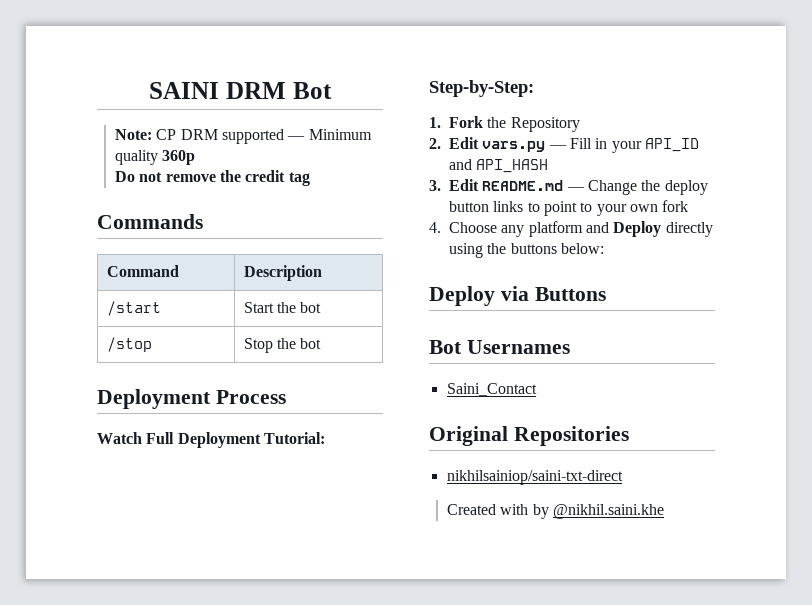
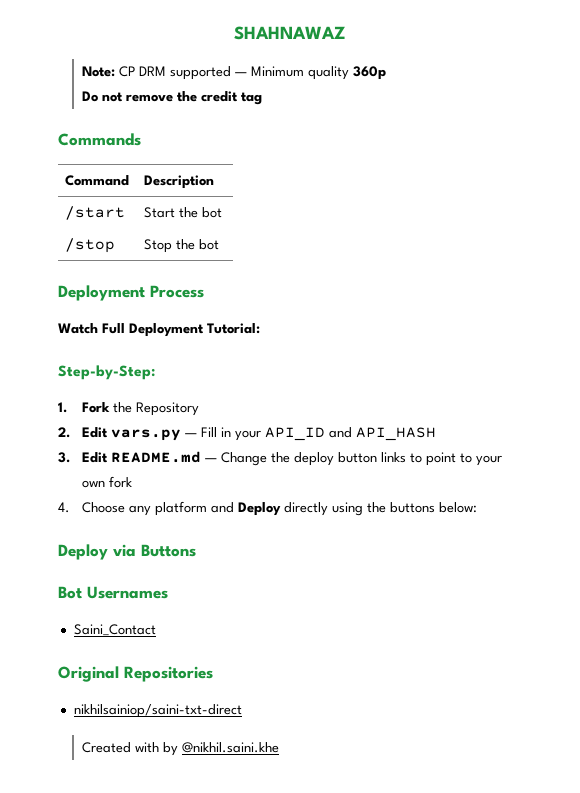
[149,82,332,99] SAINI DRM Bot -> [234,26,346,40] SHAHNAWAZ

